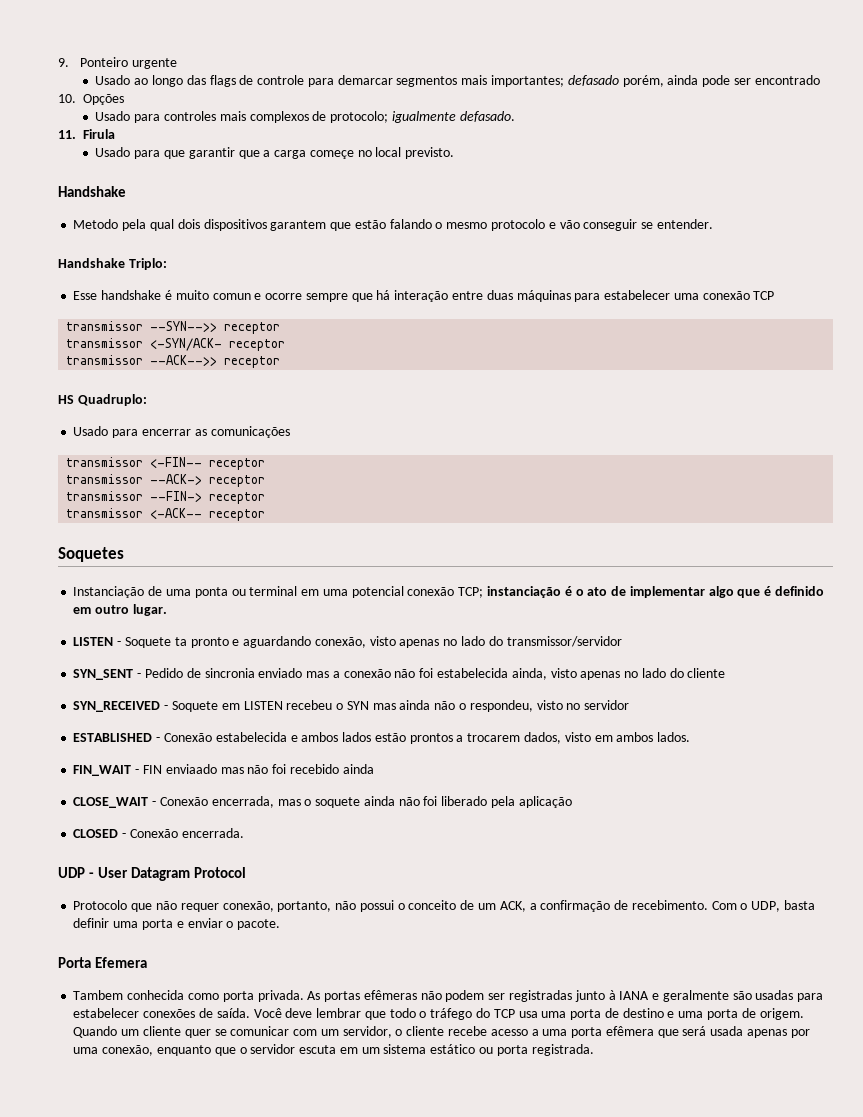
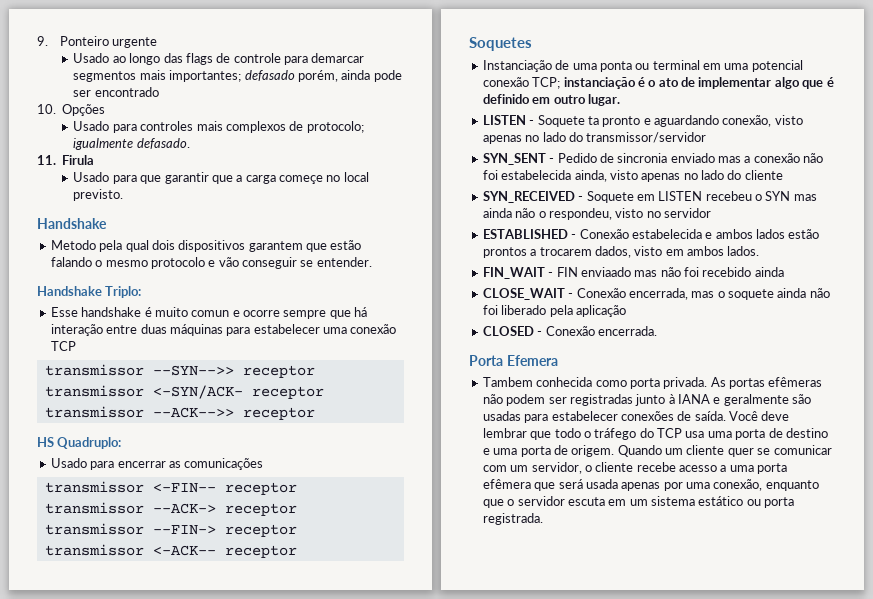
[58,867,247,881] [73,900,815,912] [73,918,281,930] // UDP - User Datagram Protocol // Protocolo que não requer conexão, portanto, não possui o conceito de um ACK, a confirmação de recebimento. Com o UDP, basta definir uma porta e enviar o pacote. -> (657, 331) none

